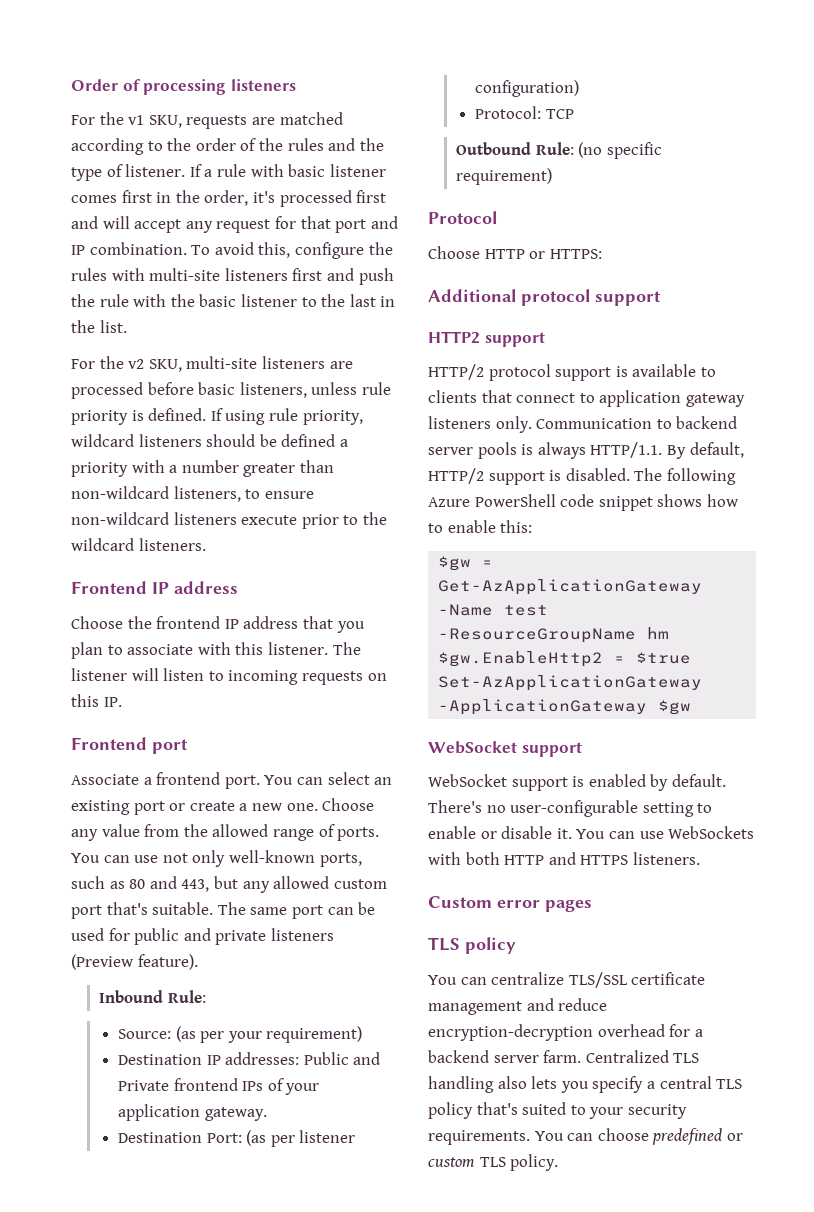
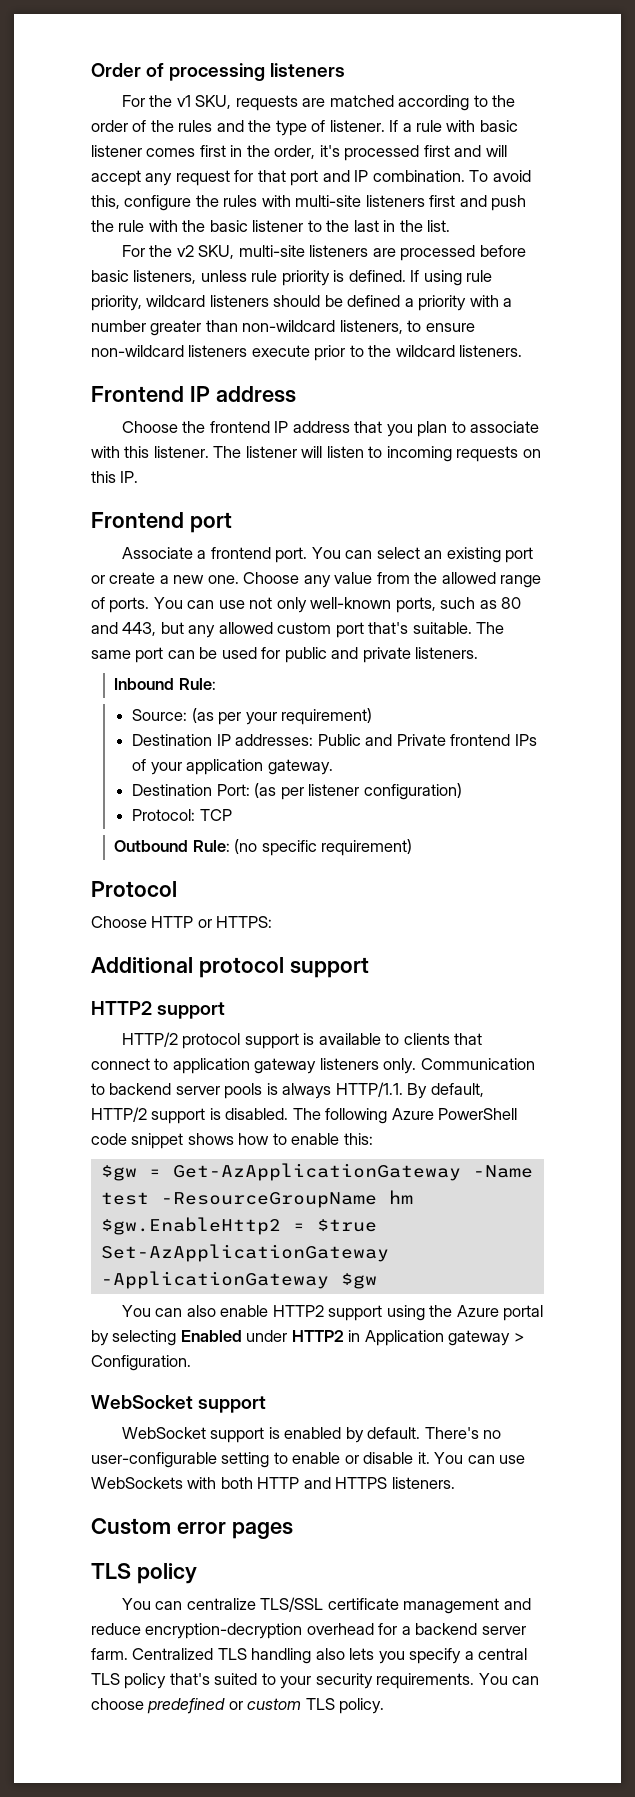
[270,928,334,941] [71,954,198,970] listeners (Preview feature). -> [415,647,479,659] listeners.
(692, 707) none -> [121,1305,544,1321] [91,1330,524,1346] [91,1355,191,1371] // You can also enable HTTP2 support using the Azure portal by selecting Enabled under HTTP2 in Application gateway > Configuration.

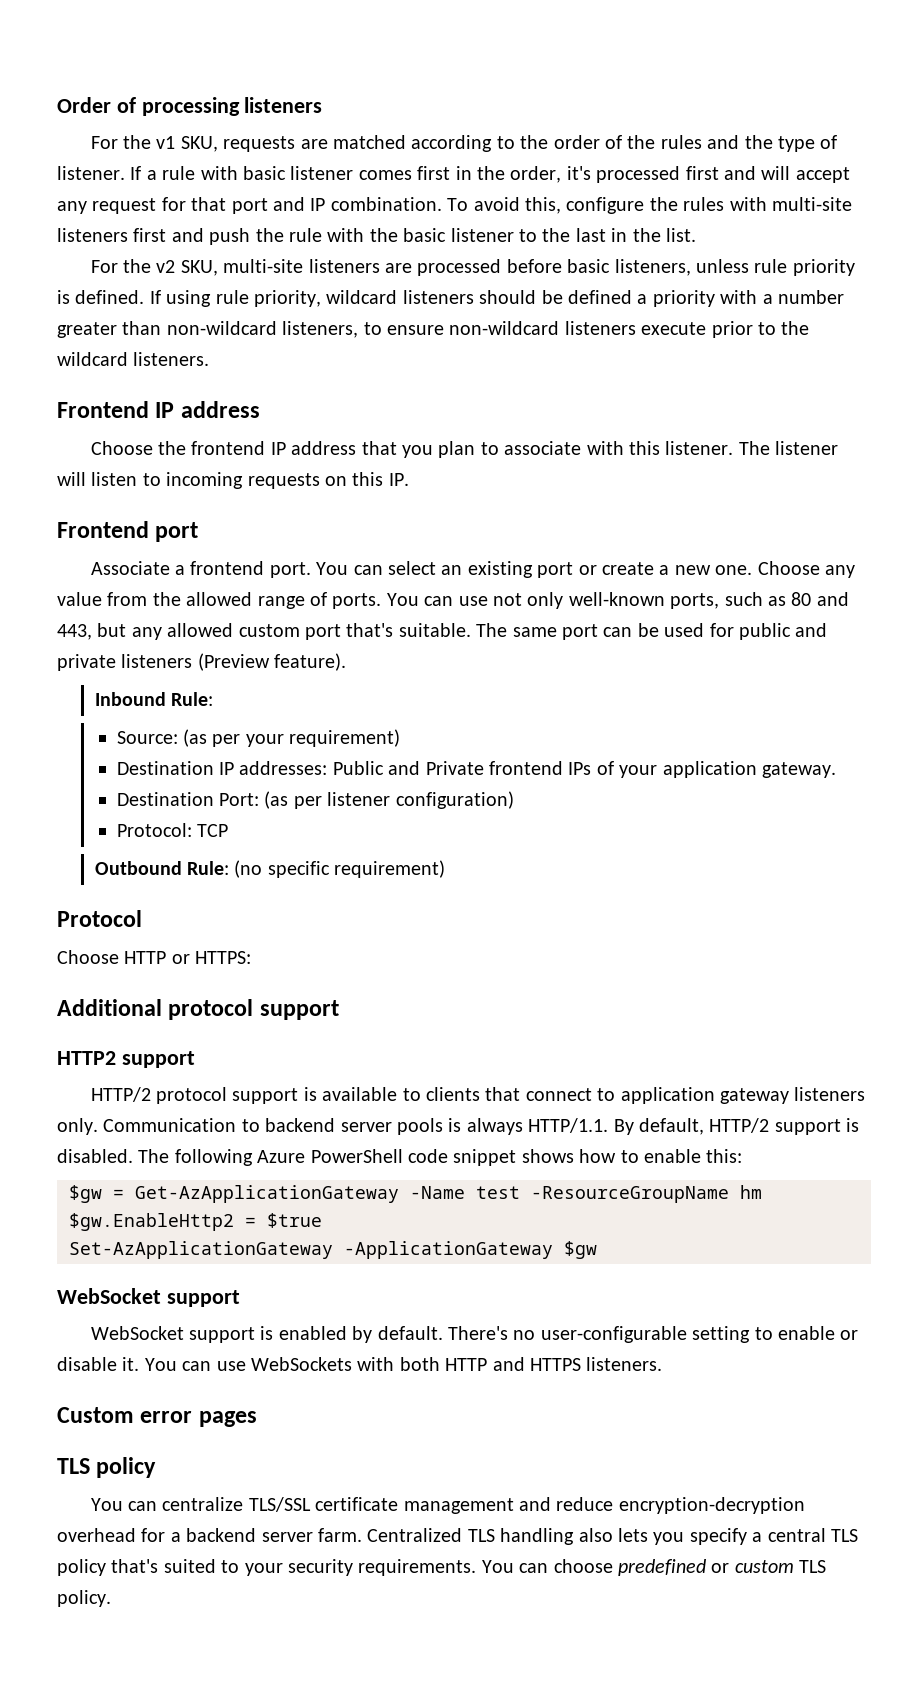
[415,647,479,659] listeners. -> [121,653,347,671] listeners (Preview feature).
[121,1305,544,1321] [91,1330,524,1346] [91,1355,191,1371] // You can also enable HTTP2 support using the Azure portal by selecting Enabled under HTTP2 in Application gateway > Configuration. -> (597, 1250) none

